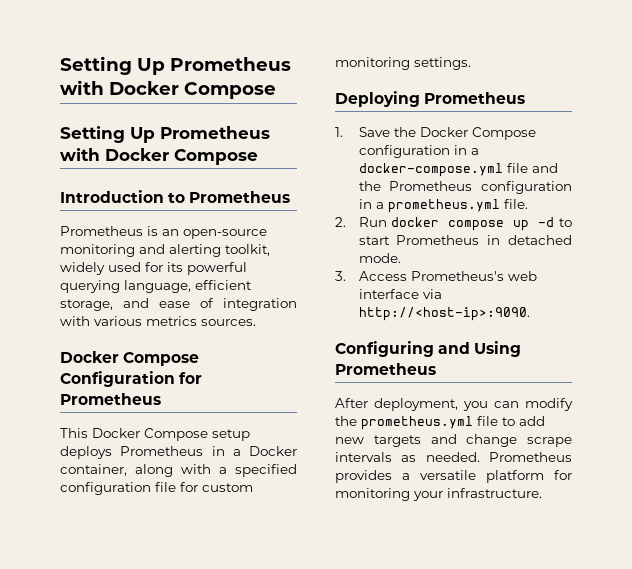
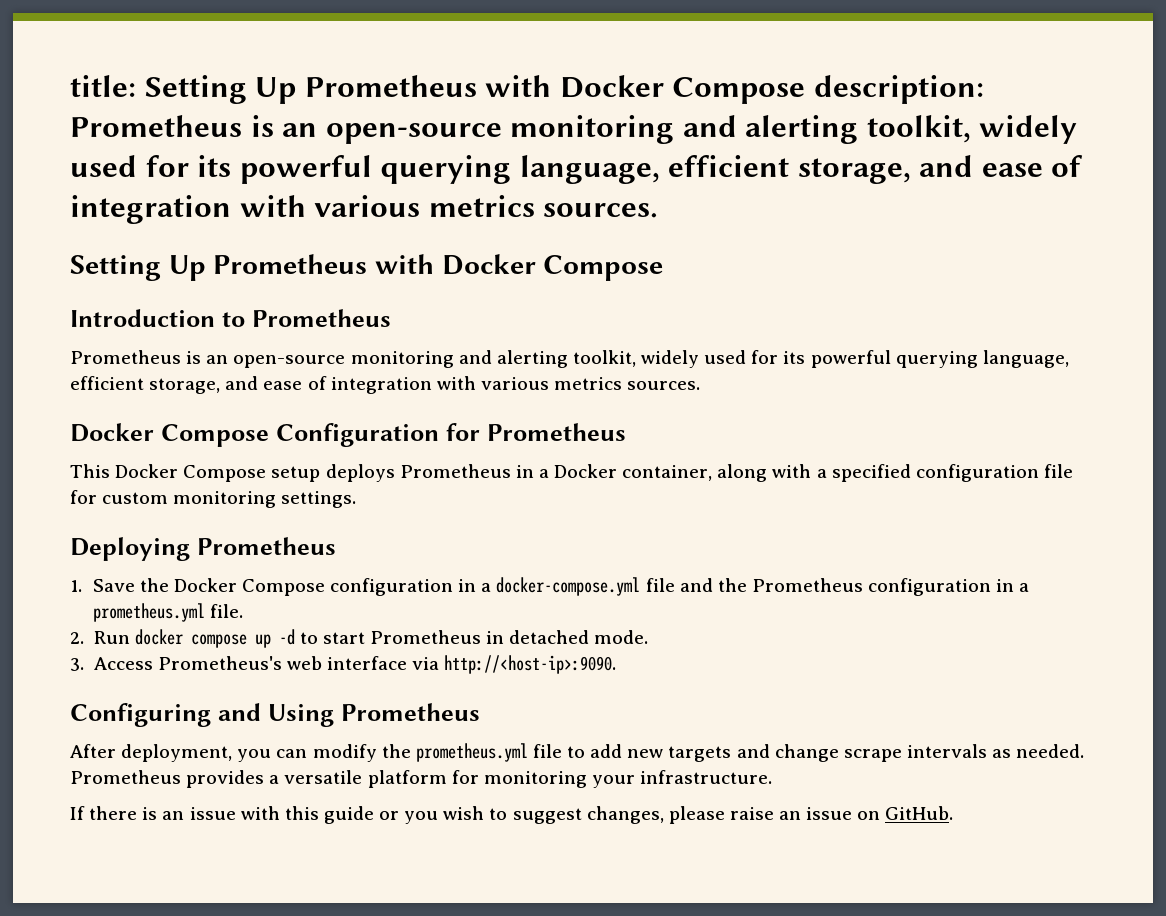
[60,56,291,75] [60,80,276,99] Setting Up Prometheus with Docker Compose -> [70,75,984,104] [70,115,1078,144] [70,155,1084,184] [70,195,659,224] title: Setting Up Prometheus with Docker Compose description: Prometheus is an open-source monitoring and alerting toolkit, widely used for its powerful querying language, efficient storage, and ease of integration with various metrics sources.
(542, 493) none -> [70,806,954,824] // If there is an issue with this guide or you wish to suggest changes, please raise an issue on GitHub.

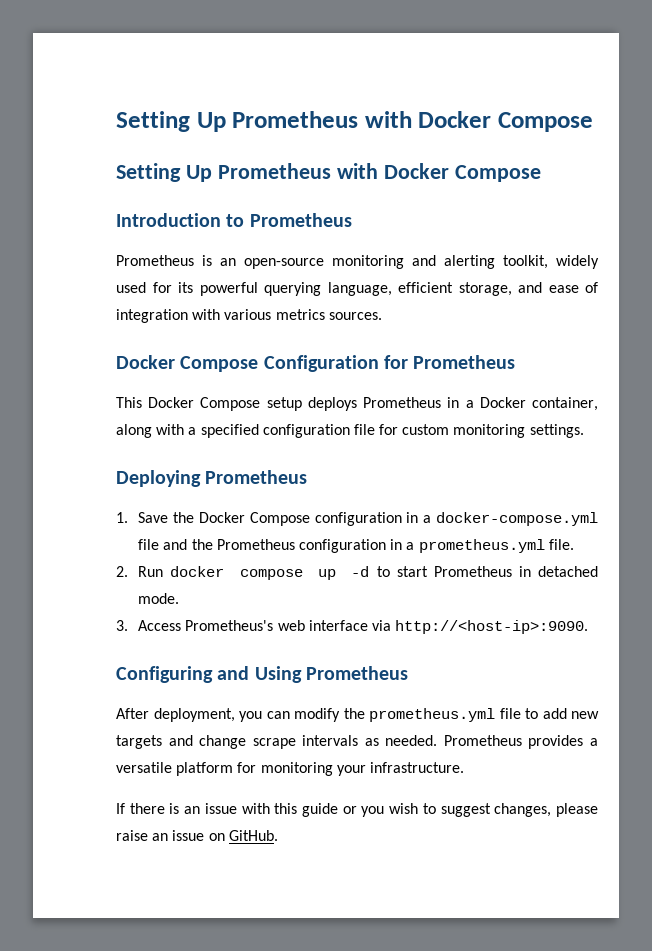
[70,75,984,104] [70,115,1078,144] [70,155,1084,184] [70,195,659,224] title: Setting Up Prometheus with Docker Compose description: Prometheus is an open-source monitoring and alerting toolkit, widely used for its powerful querying language, efficient storage, and ease of integration with various metrics sources. -> [116,111,594,132] Setting Up Prometheus with Docker Compose

